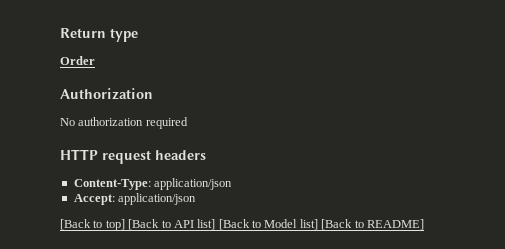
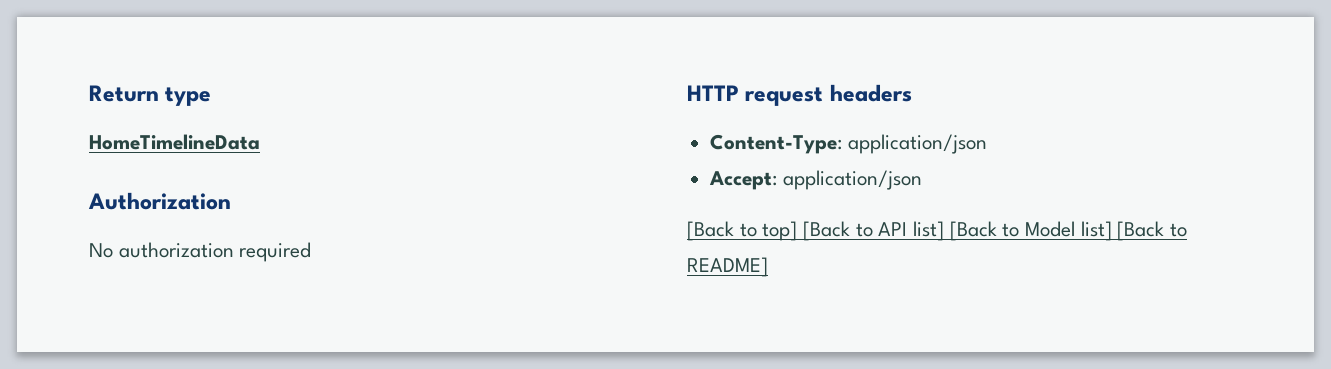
[60,56,95,65] Order -> [89,134,260,150] HomeTimelineData

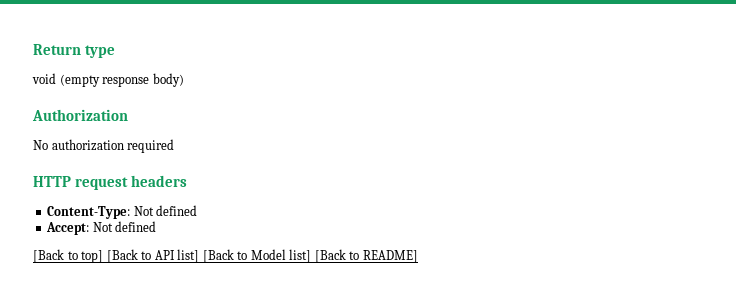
[89,134,260,150] HomeTimelineData -> [32,73,184,87] void (empty response body)
[847,134,987,154] application/json -> [133,205,198,216] Not defined
[782,170,922,190] application/json -> [92,221,157,232] Not defined

